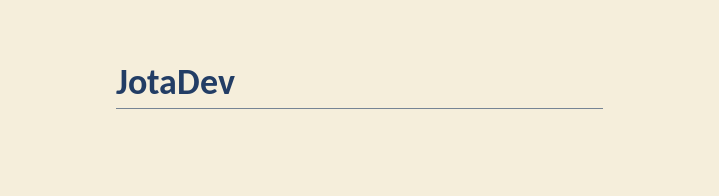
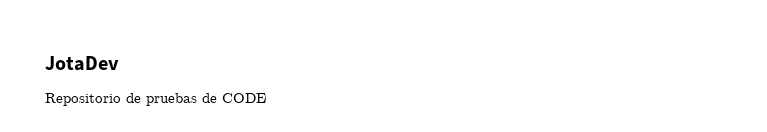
(235, 82) none -> [45,93,266,106] // Repositorio de pruebas de CODE

